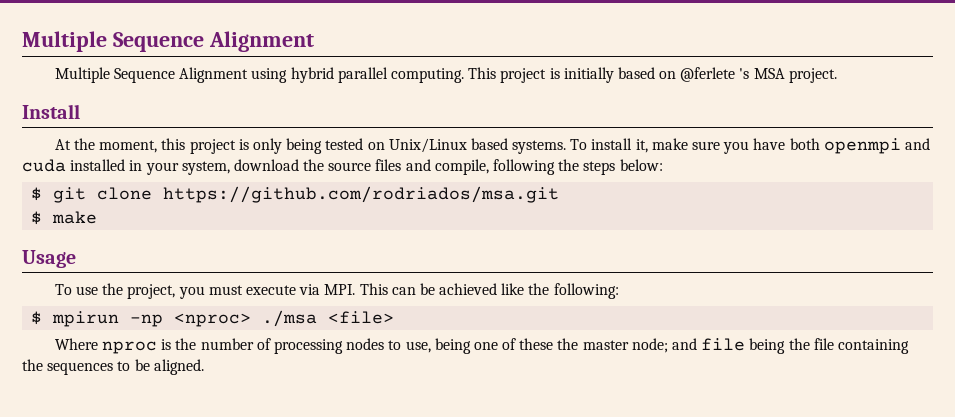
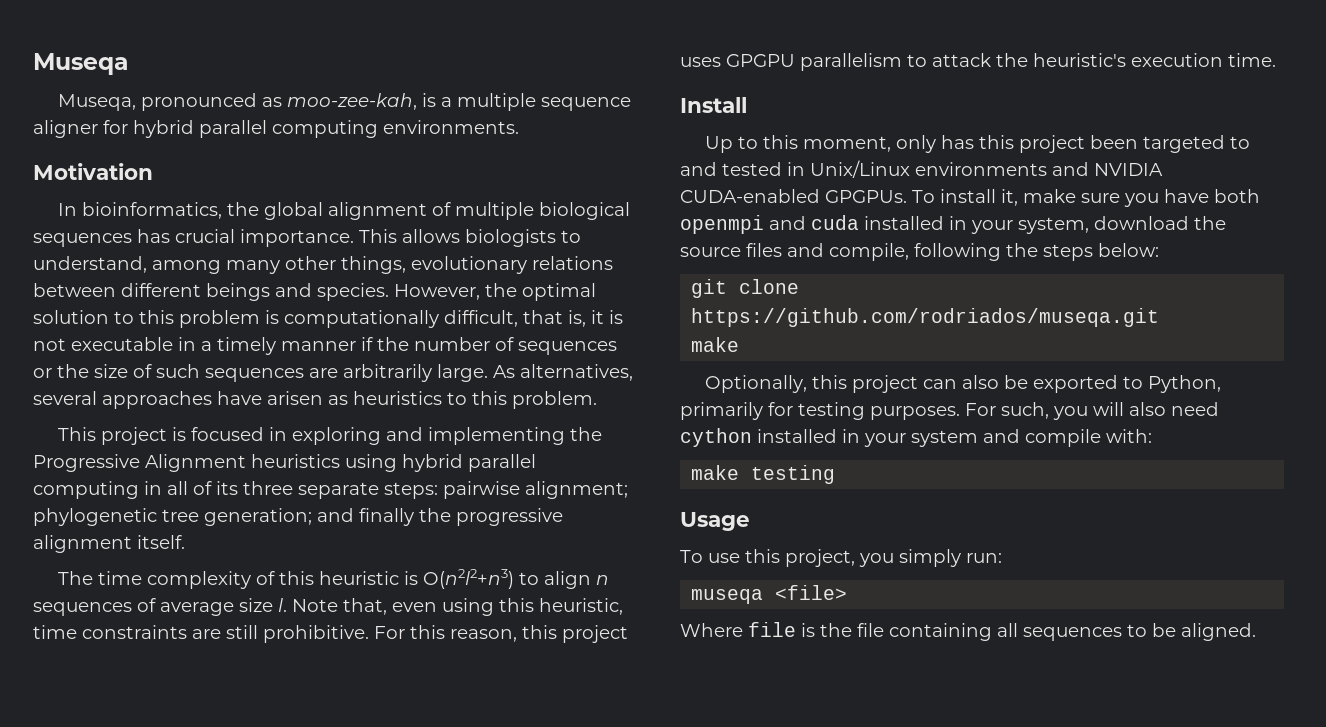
[22,31,314,52] [54,67,837,83] [22,104,80,119] [54,138,567,154] Multiple Sequence Alignment // Multiple Sequence Alignment using hybrid parallel computing. This project is initially based on @ferlete 's MSA project. // Install // At the moment, this project is only being tested on Unix/Linux based systems. -> [33,53,129,75] [58,93,632,111] [33,120,519,138] [33,163,153,180] [58,202,631,220] [33,229,581,247] [33,256,613,274] [33,283,596,301] [33,310,623,328] [33,337,617,355] [33,364,633,382] [33,391,597,409] [58,427,603,445] [33,454,536,472] [33,481,628,499] [33,508,563,526] [33,535,185,553] [58,569,610,589] [33,598,623,616] [33,625,628,643] [680,53,1276,71] [680,97,747,113] [705,135,1251,153] [680,160,1163,178] [680,189,907,203] Museqa // Museqa, pronounced as moo-zee-kah, is a multiple sequence aligner for hybrid parallel computing environments. // Motivation // In bioinformatics, the global alignment of multiple biological sequences has crucial importance. This allows biologists to understand, among many other things, evolutionary relations between different beings and species. However, the optimal solution to this problem is computationally difficult, that is, it is not executable in a timely manner if the number of sequences or the size of such sequences are arbitrarily large. As alternatives, several approaches have arisen as heuristics to this problem. // This project is focused in exploring and implementing the Progressive Alignment heuristics using hybrid parallel computing in all of its three separate steps: pairwise alignment; phylogenetic tree generation; and finally the progressive alignment itself. // The time complexity of this heuristic is O(n2l2+n3) to align n sequences of average size l. Note that, even using this heuristic, time constraints are still prohibitive. For this reason, this project uses GPGPU parallelism to attack the heuristic's execution time. // Install // Up to this moment, only has this project been targeted to and tested in Unix/Linux environments and NVIDIA CUDA-enabled GPGPUs.
[31,187,43,201] $ -> (1159, 250) none
[163,186,560,203] [31,211,98,225] https://github.com/rodriados/msa.git // $ make -> [691,308,1160,327] [691,337,740,352] [705,375,1222,393] [680,402,1219,420] [680,428,1152,447] [691,465,836,484] https://github.com/rodriados/museqa.git // make // Optionally, this project can also be exported to Python, primarily for testing purposes. For such, you will also need cython installed in your system and compile with: // make testing
[102,283,124,295] the -> [745,549,780,563] this
[208,283,619,299] [31,310,318,327] must execute via MPI. This can be achieved like the following: // $ mpirun -np <nproc> ./msa -> [899,549,1002,567] [691,589,764,604] simply run: // museqa
[102,341,158,354] nproc -> [748,622,796,637] file
[200,338,810,354] number of processing nodes to use, being one of these the master node; and file being the -> (852, 630) none
[22,359,43,371] the -> [997,623,1018,637] all

